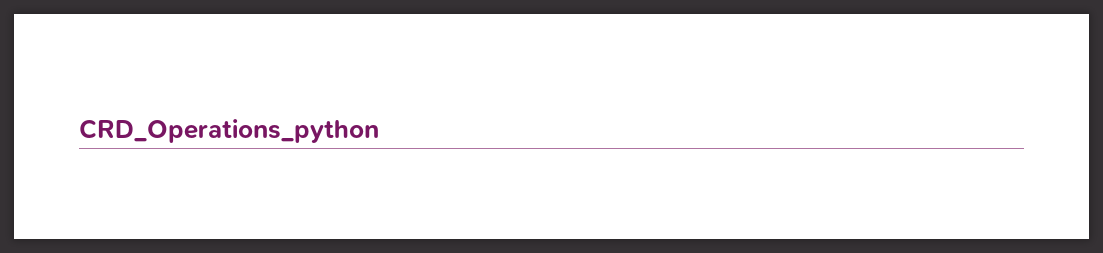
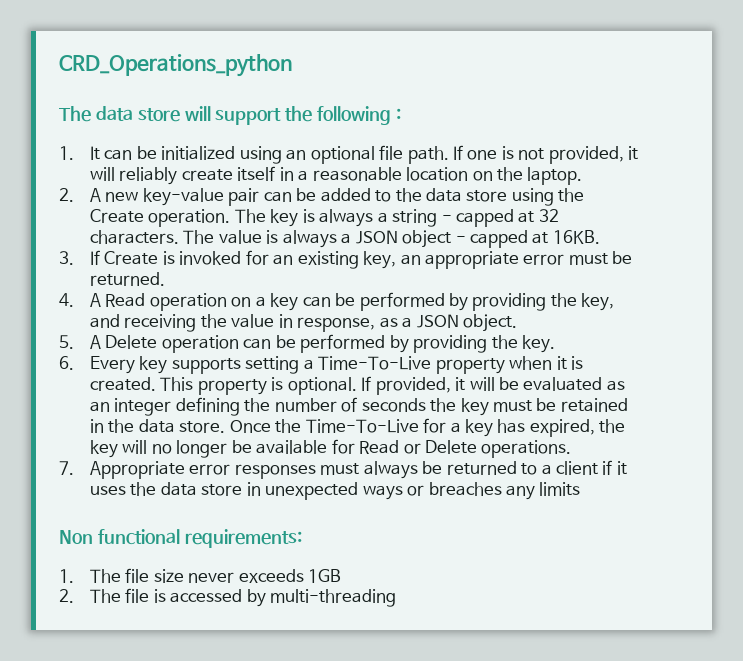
(379, 131) none -> [59,106,402,125] [59,145,639,164] [89,166,583,185] [59,188,585,206] [89,209,559,227] [89,230,600,248] [59,250,633,269] [89,272,165,286] [59,292,615,311] [89,314,518,332] [59,334,556,353] [59,356,584,374] [89,376,625,395] [89,397,628,416] [89,418,626,437] [89,439,572,458] [59,460,627,479] [89,482,581,500] [59,529,302,548] [59,568,342,583] [59,588,397,607] // The data store will support the following : // 1. It can be initialized using an optional file path. If one is not provided, it will reliably create itself in a reasonable location on the laptop. // 2. A new key-value pair can be added to the data store using the Create operation. The key is always a string - capped at 32 characters. The value is always a JSON object - capped at 16KB. // 3. If Create is invoked for an existing key, an appropriate error must be returned. // 4. A Read operation on a key can be performed by providing the key, and receiving the value in response, as a JSON object. // 5. A Delete operation can be performed by providing the key. // 6. Every key supports setting a Time-To-Live property when it is created. This property is optional. If provided, it will be evaluated as an integer defining the number of seconds the key must be retained in the data store. Once the Time-To-Live for a key has expired, the key will no longer be available for Read or Delete operations. // 7. Appropriate error responses must always be returned to a client if it uses the data store in unexpected ways or breaches any limits // Non functional requirements: // 1. The file size never exceeds 1GB // 2. The file is accessed by multi-threading

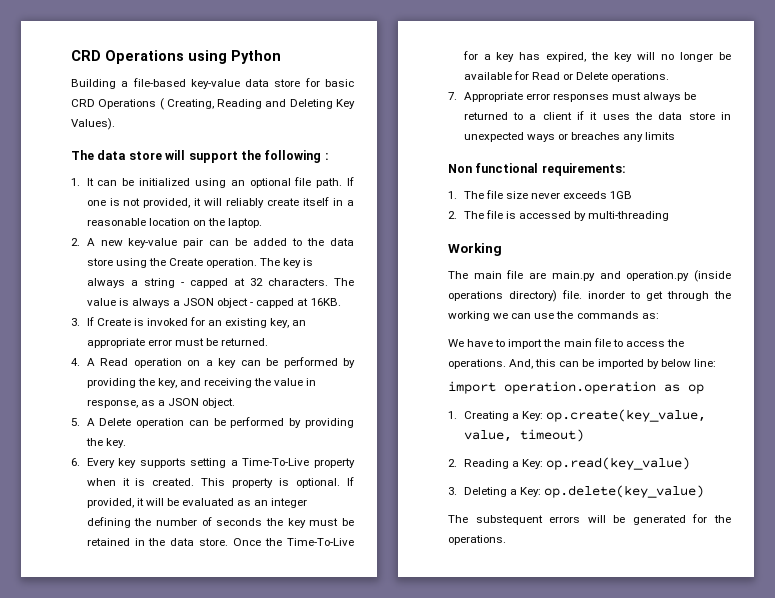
[59,54,292,77] CRD_Operations_python -> [71,50,281,64] [71,78,354,89] [71,98,355,110] [71,118,115,130] CRD Operations using Python // Building a file-based key-value data store for basic CRD Operations ( Creating, Reading and Deleting Key Values).
(397, 598) none -> [448,243,502,256] [448,270,731,282] [448,290,731,302] [448,311,659,321] [448,338,684,349] [448,359,716,369] [448,381,704,394] [448,409,706,422] [463,429,584,442] [448,457,690,470] [448,485,704,498] [448,514,731,525] [448,535,506,545] // Working // The main file are main.py and operation.py (inside operations directory) file. inorder to get through the working we can use the commands as: // We have to import the main file to access the operations. And, this can be imported by below line: // import operation.operation as op // 1. Creating a Key: op.create(key_value, value, timeout) // 2. Reading a Key: op.read(key_value) // 3. Deleting a Key: op.delete(key_value) // The substequent errors will be generated for the operations.

